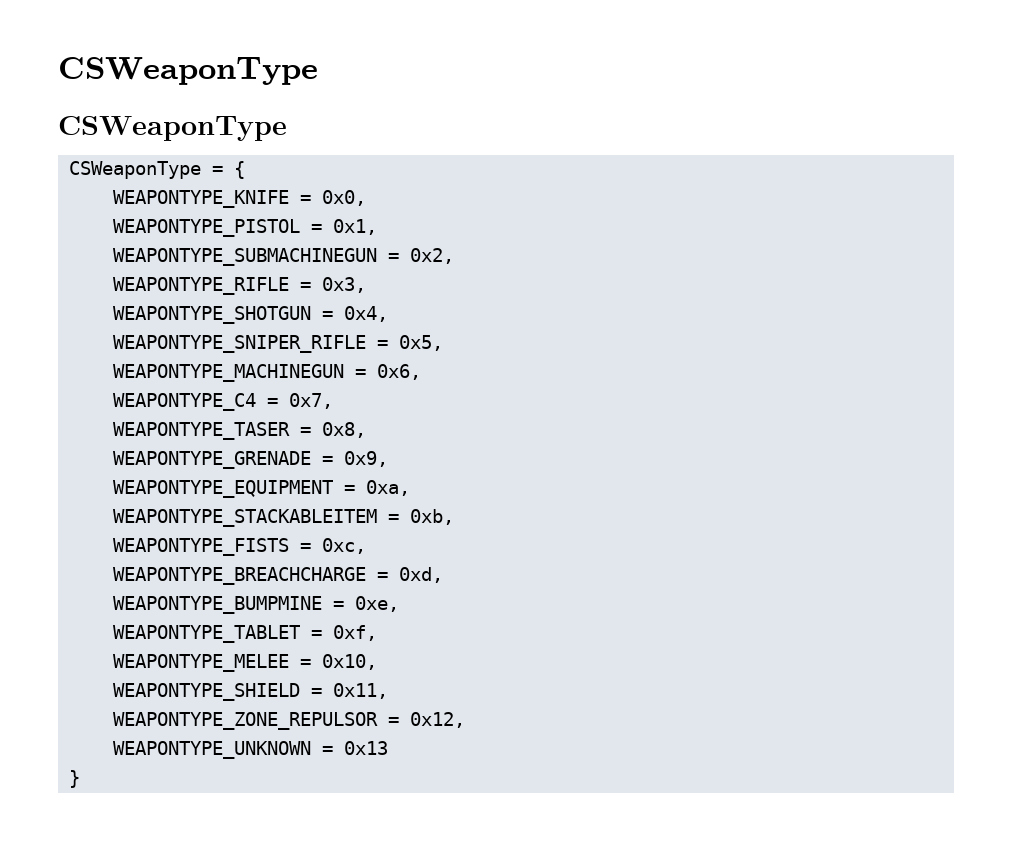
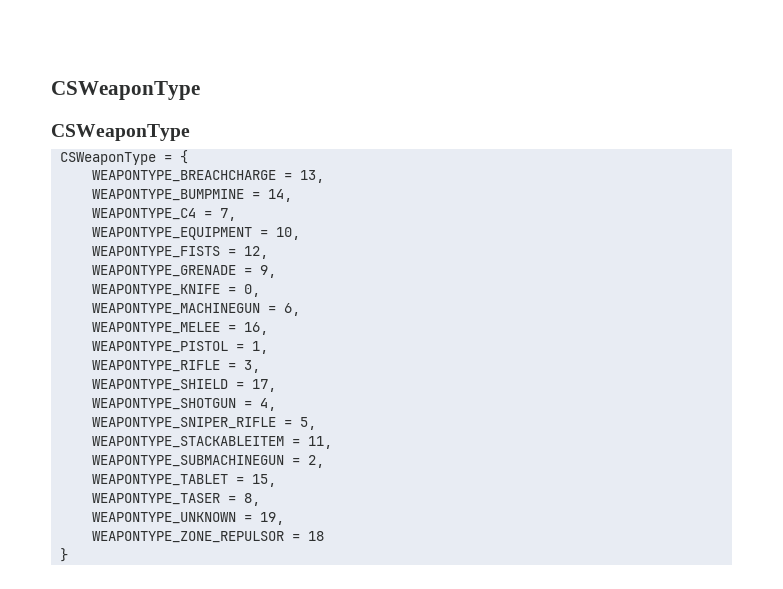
[113,190,367,208] [113,219,378,237] [113,248,455,266] [113,277,367,295] [113,306,389,324] [113,335,444,353] [113,364,422,382] [113,393,334,411] [113,422,367,440] [113,451,389,469] [113,480,411,498] [113,509,455,527] [113,538,367,556] [113,567,444,585] [113,596,400,614] [113,625,378,643] [113,654,378,672] [113,683,389,701] [113,712,466,730] [113,741,389,759] WEAPONTYPE_KNIFE = 0x0, // WEAPONTYPE_PISTOL = 0x1, // WEAPONTYPE_SUBMACHINEGUN = 0x2, // WEAPONTYPE_RIFLE = 0x3, // WEAPONTYPE_SHOTGUN = 0x4, // WEAPONTYPE_SNIPER_RIFLE = 0x5, // WEAPONTYPE_MACHINEGUN = 0x6, // WEAPONTYPE_C4 = 0x7, // WEAPONTYPE_TASER = 0x8, // WEAPONTYPE_GRENADE = 0x9, // WEAPONTYPE_EQUIPMENT = 0xa, // WEAPONTYPE_STACKABLEITEM = 0xb, // WEAPONTYPE_FISTS = 0xc, // WEAPONTYPE_BREACHCHARGE = 0xd, // WEAPONTYPE_BUMPMINE = 0xe, // WEAPONTYPE_TABLET = 0xf, // WEAPONTYPE_MELEE = 0x10, // WEAPONTYPE_SHIELD = 0x11, // WEAPONTYPE_ZONE_REPULSOR = 0x12, // WEAPONTYPE_UNKNOWN = 0x13 -> [92,170,325,183] [92,189,293,202] [92,208,237,221] [92,227,301,240] [92,246,269,259] [92,265,277,278] [92,284,261,297] [92,303,301,316] [92,322,269,335] [92,341,269,354] [92,360,261,373] [92,379,277,392] [92,398,277,411] [92,417,317,430] [92,436,333,449] [92,455,325,468] [92,474,277,487] [92,493,261,506] [92,512,285,525] [92,531,325,543] WEAPONTYPE_BREACHCHARGE = 13, // WEAPONTYPE_BUMPMINE = 14, // WEAPONTYPE_C4 = 7, // WEAPONTYPE_EQUIPMENT = 10, // WEAPONTYPE_FISTS = 12, // WEAPONTYPE_GRENADE = 9, // WEAPONTYPE_KNIFE = 0, // WEAPONTYPE_MACHINEGUN = 6, // WEAPONTYPE_MELEE = 16, // WEAPONTYPE_PISTOL = 1, // WEAPONTYPE_RIFLE = 3, // WEAPONTYPE_SHIELD = 17, // WEAPONTYPE_SHOTGUN = 4, // WEAPONTYPE_SNIPER_RIFLE = 5, // WEAPONTYPE_STACKABLEITEM = 11, // WEAPONTYPE_SUBMACHINEGUN = 2, // WEAPONTYPE_TABLET = 15, // WEAPONTYPE_TASER = 8, // WEAPONTYPE_UNKNOWN = 19, // WEAPONTYPE_ZONE_REPULSOR = 18

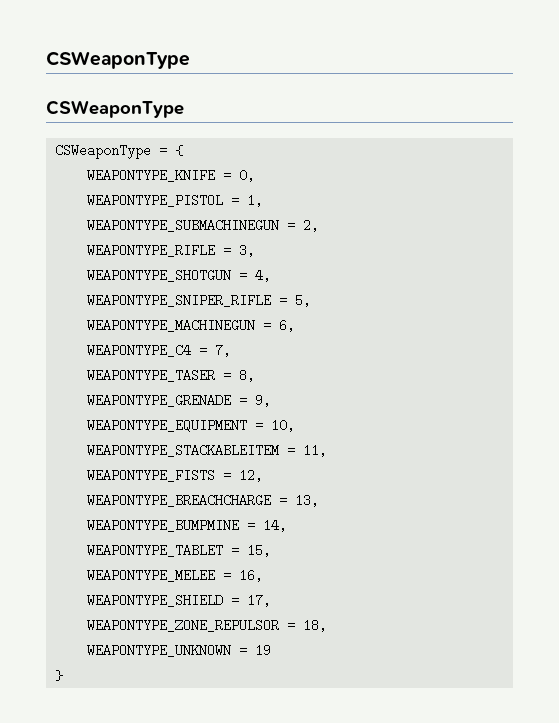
(189, 157) none -> [86,169,255,182] [86,194,263,207] [86,219,319,232] [86,244,255,257] [86,269,271,282] [86,294,311,307] [86,319,295,332] [86,344,231,357] [86,369,255,382] [86,394,271,407] [86,419,295,432] [86,444,327,457] [86,469,263,482] // WEAPONTYPE_KNIFE = 0, // WEAPONTYPE_PISTOL = 1, // WEAPONTYPE_SUBMACHINEGUN = 2, // WEAPONTYPE_RIFLE = 3, // WEAPONTYPE_SHOTGUN = 4, // WEAPONTYPE_SNIPER_RIFLE = 5, // WEAPONTYPE_MACHINEGUN = 6, // WEAPONTYPE_C4 = 7, // WEAPONTYPE_TASER = 8, // WEAPONTYPE_GRENADE = 9, // WEAPONTYPE_EQUIPMENT = 10, // WEAPONTYPE_STACKABLEITEM = 11, // WEAPONTYPE_FISTS = 12,
[92,208,237,221] [92,227,301,240] [92,246,269,259] [92,265,277,278] [92,284,261,297] [92,303,301,316] [92,322,269,335] [92,341,269,354] [92,360,261,373] [92,379,277,392] [92,398,277,411] [92,417,317,430] [92,436,333,449] [92,455,325,468] [92,474,277,487] [92,493,261,506] [92,512,285,525] [92,531,325,543] WEAPONTYPE_C4 = 7, // WEAPONTYPE_EQUIPMENT = 10, // WEAPONTYPE_FISTS = 12, // WEAPONTYPE_GRENADE = 9, // WEAPONTYPE_KNIFE = 0, // WEAPONTYPE_MACHINEGUN = 6, // WEAPONTYPE_MELEE = 16, // WEAPONTYPE_PISTOL = 1, // WEAPONTYPE_RIFLE = 3, // WEAPONTYPE_SHIELD = 17, // WEAPONTYPE_SHOTGUN = 4, // WEAPONTYPE_SNIPER_RIFLE = 5, // WEAPONTYPE_STACKABLEITEM = 11, // WEAPONTYPE_SUBMACHINEGUN = 2, // WEAPONTYPE_TABLET = 15, // WEAPONTYPE_TASER = 8, // WEAPONTYPE_UNKNOWN = 19, // WEAPONTYPE_ZONE_REPULSOR = 18 -> [86,544,271,557] [86,569,263,582] [86,594,271,607] [86,619,327,632] [86,644,271,657] WEAPONTYPE_TABLET = 15, // WEAPONTYPE_MELEE = 16, // WEAPONTYPE_SHIELD = 17, // WEAPONTYPE_ZONE_REPULSOR = 18, // WEAPONTYPE_UNKNOWN = 19

